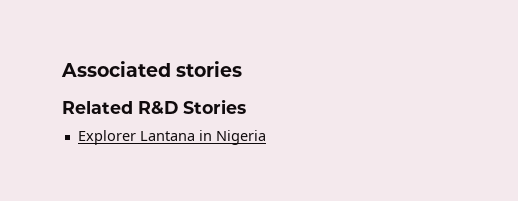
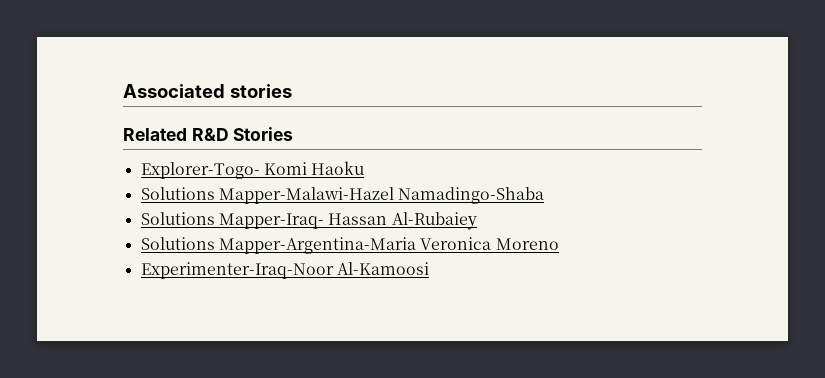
[77,130,266,145] Explorer Lantana in Nigeria -> [140,161,365,179] [140,187,545,204] [140,212,477,230] [140,237,559,254] [140,262,429,279] Explorer-Togo- Komi Haoku // Solutions Mapper-Malawi-Hazel Namadingo-Shaba // Solutions Mapper-Iraq- Hassan Al-Rubaiey // Solutions Mapper-Argentina-Maria Veronica Moreno // Experimenter-Iraq-Noor Al-Kamoosi

